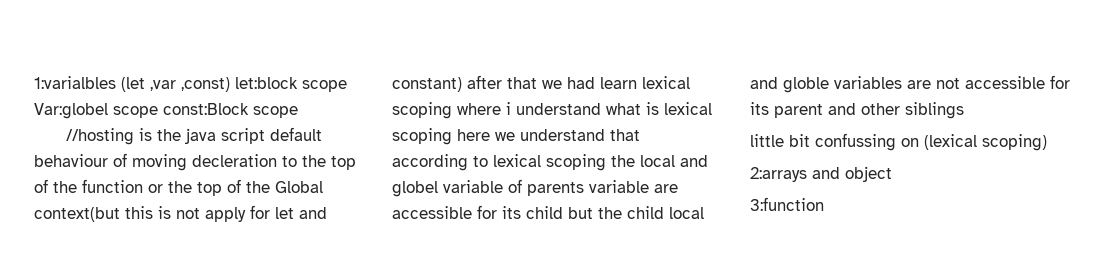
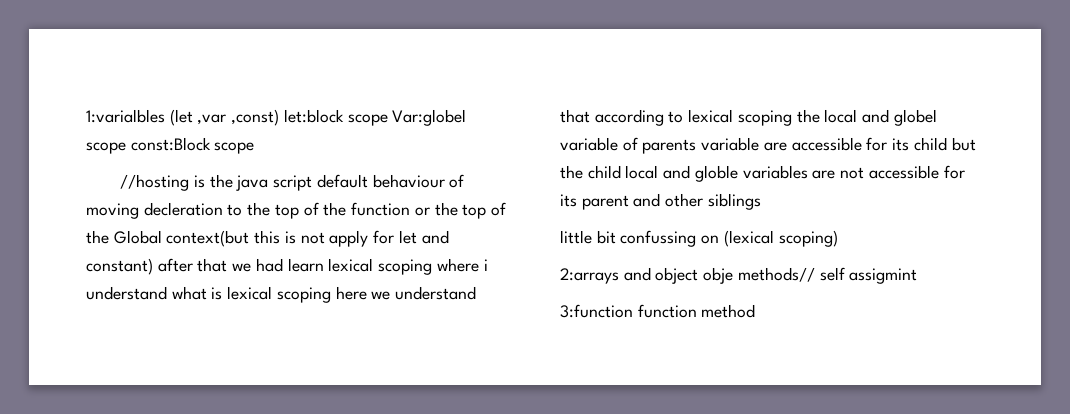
(892, 174) none -> [703,267,918,284] obje methods// self assigmint
(824, 204) none -> [637,304,756,318] function method

